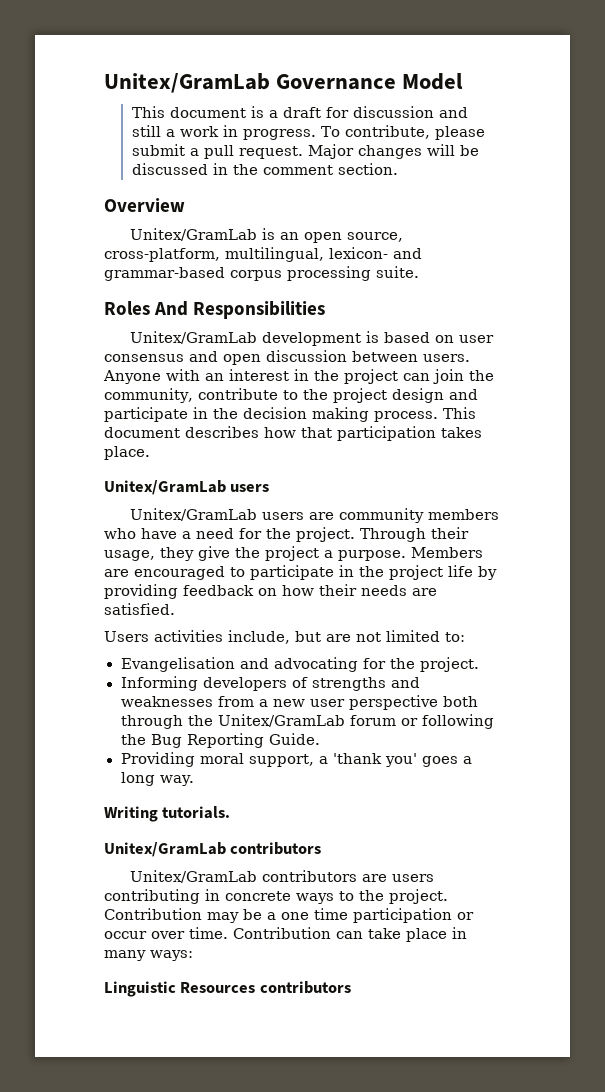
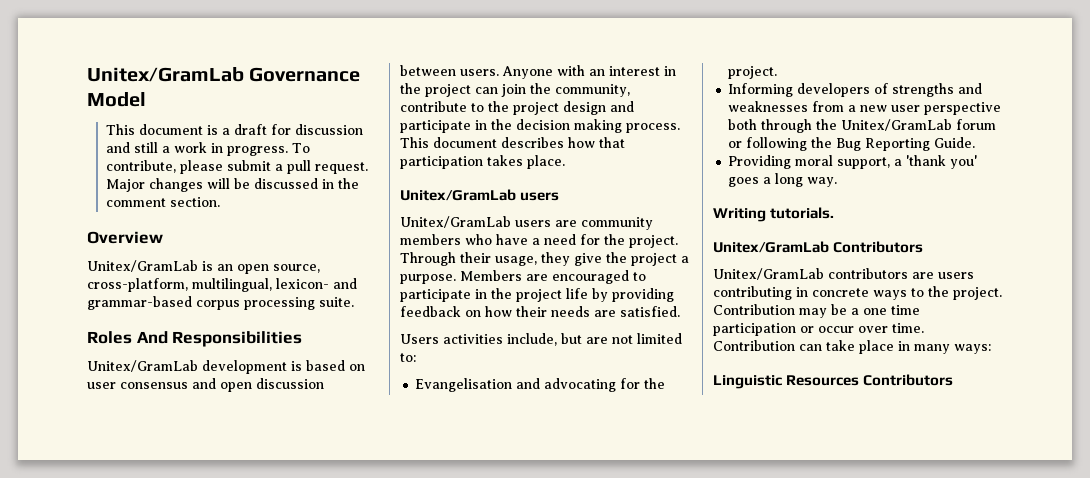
[230,842,322,855] contributors -> [833,241,924,253] Contributors
[259,981,351,994] contributors -> [863,374,954,386] Contributors

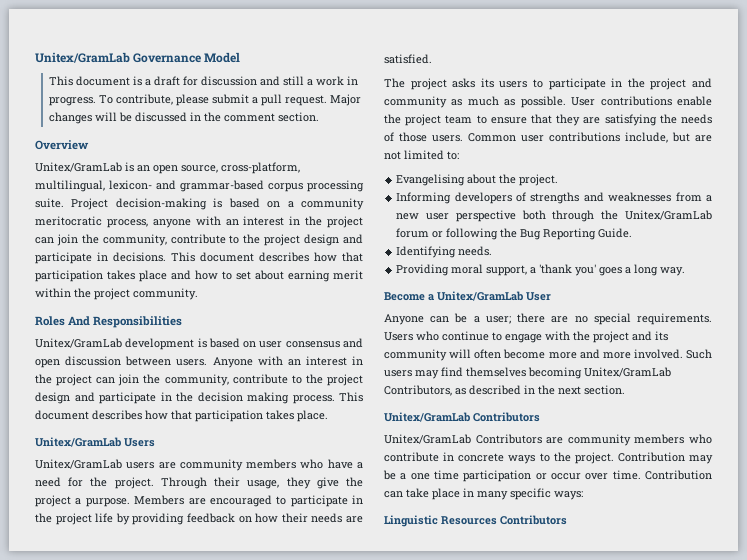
(354, 302) none -> [71,198,364,210] [35,216,363,228] [35,234,363,246] [35,252,363,264] [35,270,363,282] [35,288,198,300] Project decision-making is based on a community meritocratic process, anyone with an interest in the project can join the community, contribute to the project design and participate in decisions. This document describes how that participation takes place and how to set about earning merit within the project community.
[520,192,560,201] users -> [124,438,155,447] Users
[400,334,503,344] Users activities -> [384,78,712,90] [384,96,712,108] [384,114,712,126] [384,132,620,142] The project asks its users to participate in the project and community as much as possible. User contributions enable the project team to ensure that they are satisfying the needs of those users. Common user contributions
[415,378,641,392] Evangelisation and advocating for -> [396,174,497,186] Evangelising about
(976, 142) none -> [396,246,493,258] // Identifying needs.
[713,207,835,222] [713,241,924,253] [713,268,974,280] [713,286,792,300] Writing tutorials. // Unitex/GramLab Contributors // Unitex/GramLab contributors are users contributing -> [384,291,551,301] [384,313,712,325] [384,331,668,343] [384,349,712,361] [384,367,671,379] [384,385,625,396] [384,412,540,422] [384,434,712,446] [384,452,439,462] Become a Unitex/GramLab User // Anyone can be a user; there are no special requirements. Users who continue to engage with the project and its community will often become more and more involved. Such users may find themselves becoming Unitex/GramLab Contributors, as described in the next section. // Unitex/GramLab Contributors // Unitex/GramLab Contributors are community members who contribute
(950, 349) none -> [510,488,551,500] specific

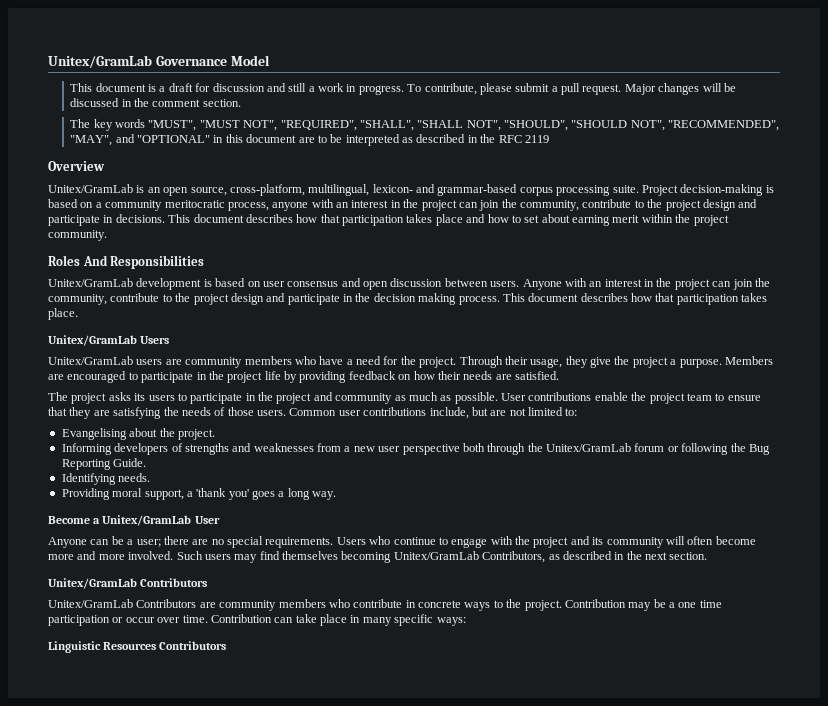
(320, 117) none -> [70,119,780,131] [70,134,549,146] // The key words "MUST", "MUST NOT", "REQUIRED", "SHALL", "SHALL NOT", "SHOULD", "SHOULD NOT", "RECOMMENDED", "MAY", and "OPTIONAL" in this document are to be interpreted as described in the RFC 2119

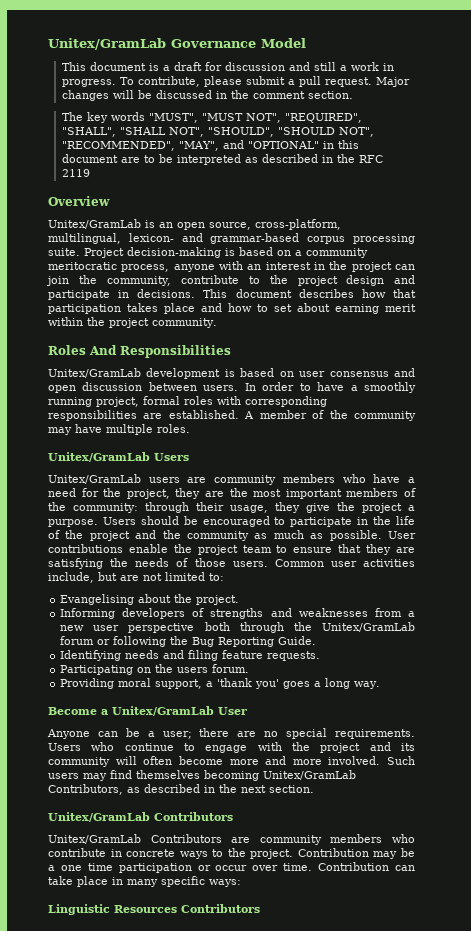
[522,278,770,290] [48,293,768,305] [48,308,78,320] Anyone with an interest in the project can join the community, contribute to the project design and participate in the decision making process. This document describes how that participation takes place. -> [244,382,417,393] [48,396,327,407] [48,410,416,421] [48,424,190,435] In order to have a smoothly running project, formal roles with corresponding responsibilities are established. A member of the community may have multiple roles.
[419,356,503,368] project. Through -> [126,488,416,499] [48,502,189,513] project, they are the most important members of the community: through
[724,356,773,365] [48,374,64,380] Members are -> [102,516,198,525] Users should be
[227,371,559,383] [48,392,333,404] project life by providing feedback on how their needs are satisfied. // The project asks its users to participate in the project and -> [396,516,416,525] [48,530,181,541] life of the project and the
[363,407,427,416] contributions -> [363,559,415,567] activities
[118,473,151,482] needs. -> [125,650,321,661] [60,664,250,675] needs and filing feature requests. // Participating on the users forum.

